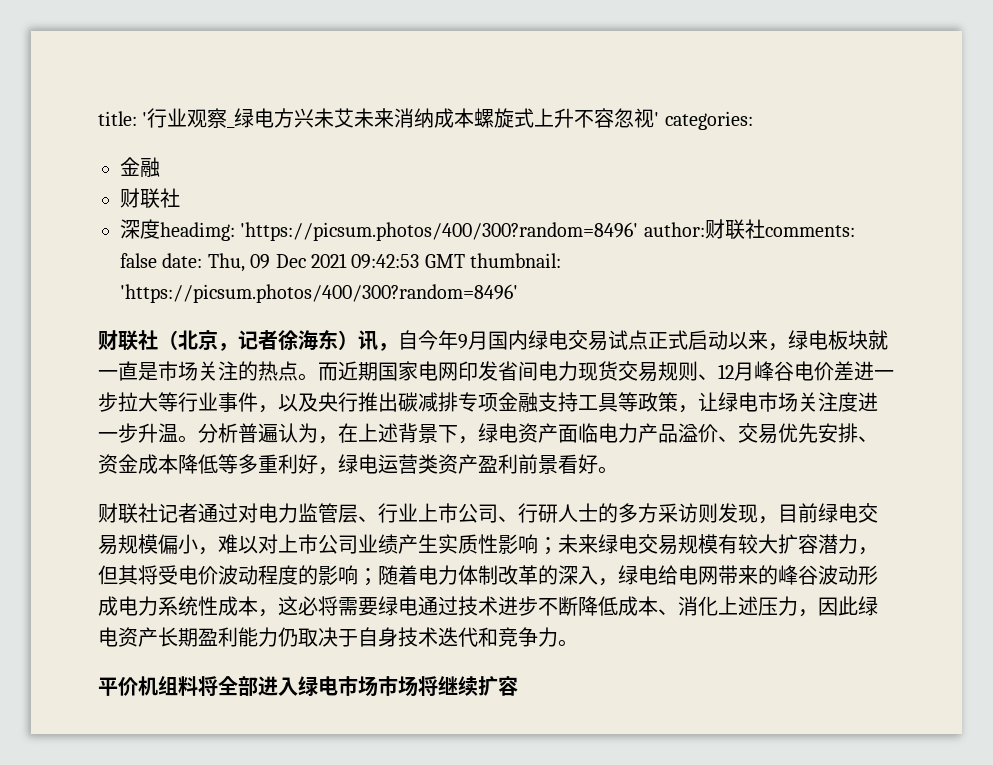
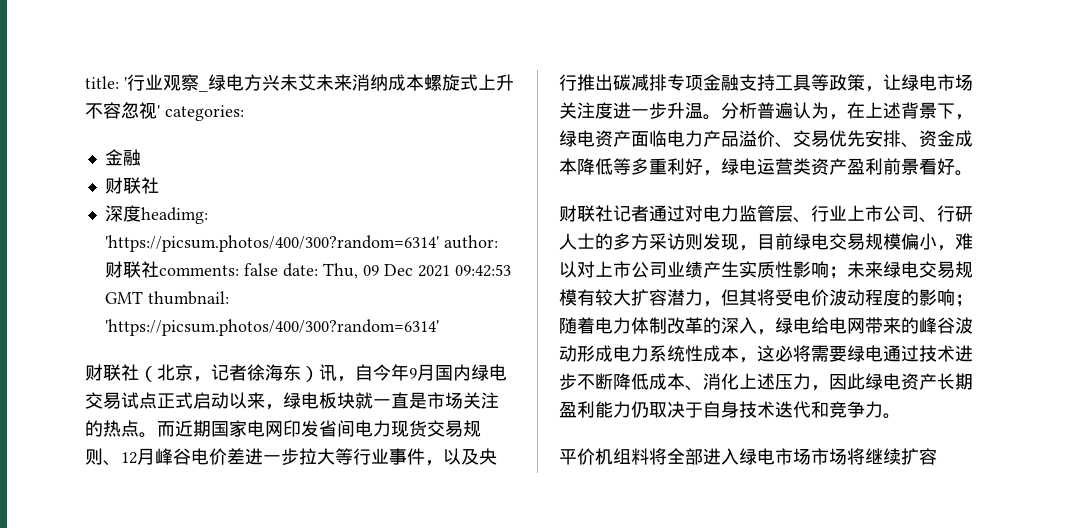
[240,222,639,241] 'https://picsum.photos/400/300?random=8496' -> [104,235,439,252] 'https://picsum.photos/400/300?random=6314'
[120,284,518,303] 'https://picsum.photos/400/300?random=8496' -> [104,319,439,336] 'https://picsum.photos/400/300?random=6314'

